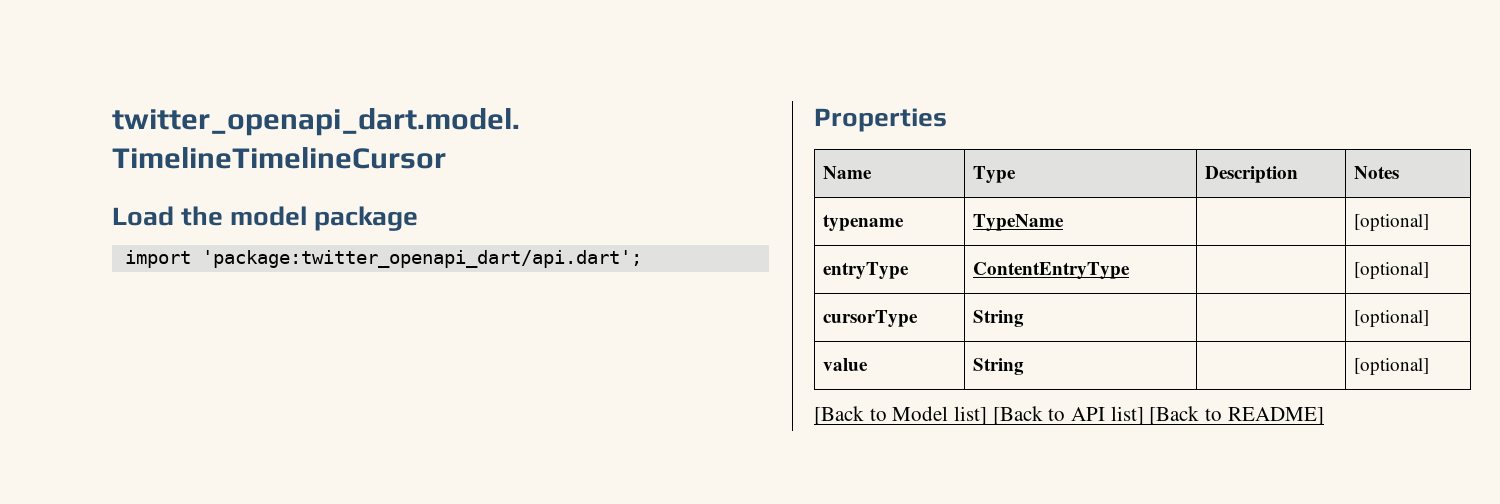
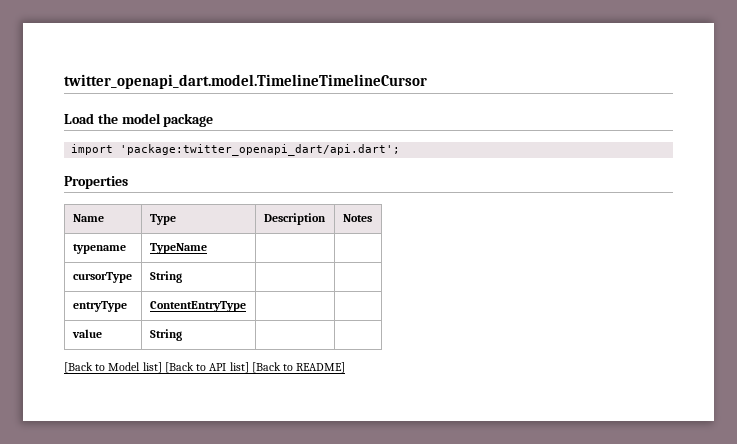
[1353,214,1429,231] [optional] -> [72,272,132,283] [149,271,182,283] // cursorType | String | |
[1353,262,1429,279] [822,310,918,327] [972,310,1024,327] [1353,310,1429,327] [optional] // cursorType | String | | [optional] -> (246, 306) none
[1353,358,1429,375] [optional] -> (182, 335) none

